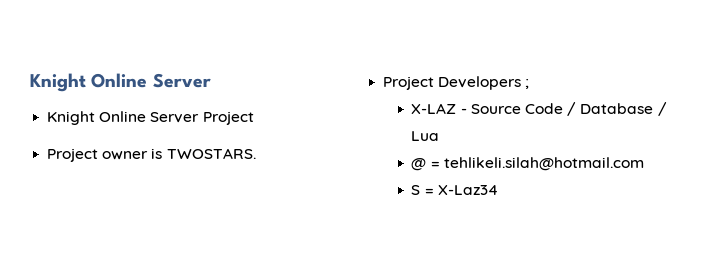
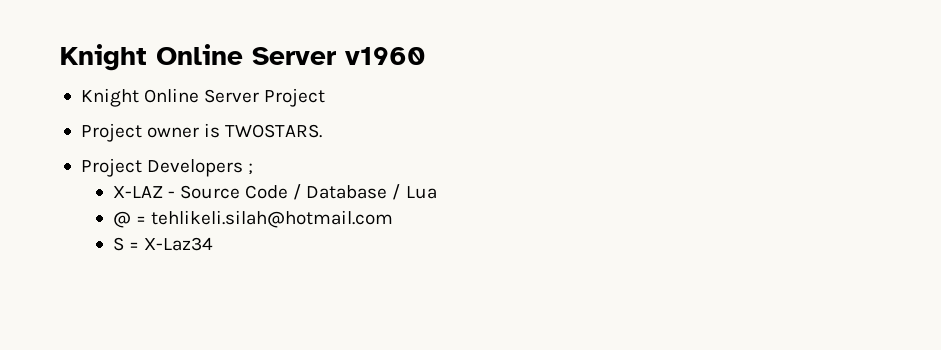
[30,73,211,92] Knight Online Server -> [60,44,425,71] Knight Online Server v1960

